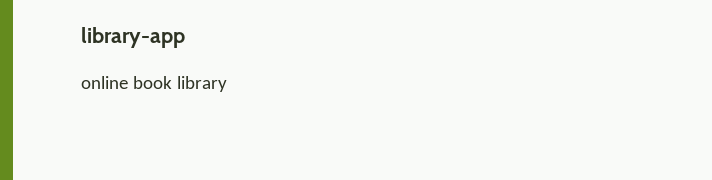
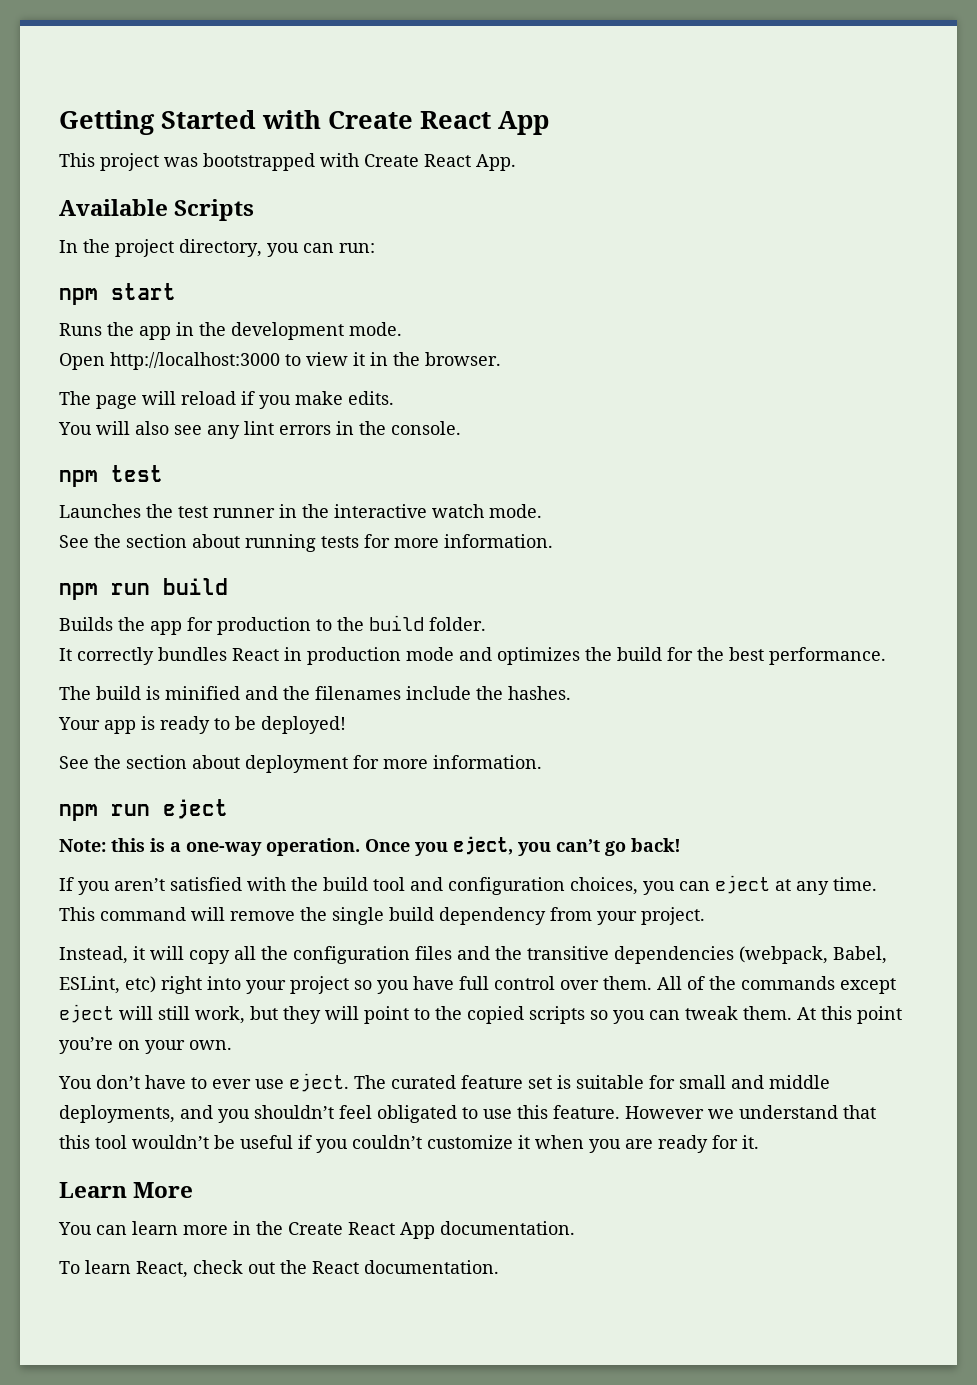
[81,27,185,48] [81,76,227,92] library-app // online book library -> [59,110,549,135] [59,153,516,171] [59,199,255,221] [59,239,375,257] [59,283,176,305] [59,322,402,340] [59,352,501,370] [59,391,394,409] [58,421,461,439] [59,465,163,487] [59,504,542,518] [59,534,553,552] [59,578,228,600] [59,615,486,635] [59,647,886,665] [59,686,571,700] [58,716,346,734] [59,755,542,773] [59,799,228,821] [59,836,681,856] [59,875,877,895] [59,907,705,925] [59,946,887,964] [59,976,896,994] [59,1004,902,1024] [59,1037,232,1054] [58,1073,830,1092] [59,1105,876,1123] [59,1135,759,1153] [59,1182,194,1198] [58,1221,575,1239] [59,1260,499,1278] Getting Started with Create React App // This project was bootstrapped with Create React App. // Available Scripts // In the project directory, you can run: // npm start // Runs the app in the development mode. // Open http://localhost:3000 to view it in the browser. // The page will reload if you make edits. // You will also see any lint errors in the console. // npm test // Launches the test runner in the interactive watch mode. // See the section about running tests for more information. // npm run build // Builds the app for production to the build folder. // It correctly bundles React in production mode and optimizes the build for the best performance. // The build is minified and the filenames include the hashes. // Your app is ready to be deployed! // See the section about deployment for more information. // npm run eject // Note: this is a one-way operation. Once you eject, you can’t go back! // If you aren’t satisfied with the build tool and configuration choices, you can eject at any time. This command will remove the single build dependency from your project. // Instead, it will copy all the configuration files and the transitive dependencies (webpack, Babel, ESLint, etc) right into your project so you have full control over them. All of the commands except eject will still work, but they will point to the copied scripts so you can tweak them. At this point you’re on your own. // You don’t have to ever use eject. The curated feature set is suitable for small and middle deployments, and you shouldn’t feel obligated to use this feature. However we understand that this tool wouldn’t be useful if you couldn’t customize it when you are ready for it. // Learn More // You can learn more in the Create React App documentation. // To learn React, check out the React documentation.

